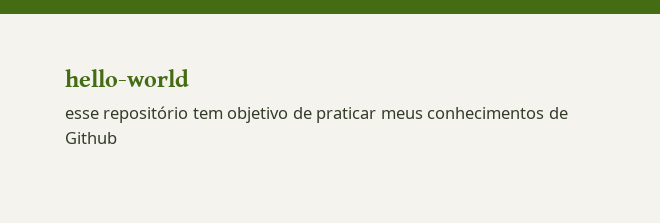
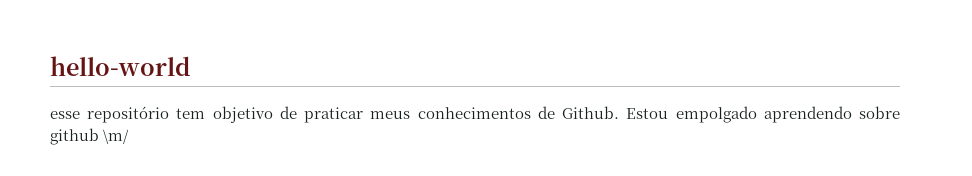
[65,132,117,144] Github -> [562,106,901,123] [50,128,130,145] Github. Estou empolgado aprendendo sobre github \m/

